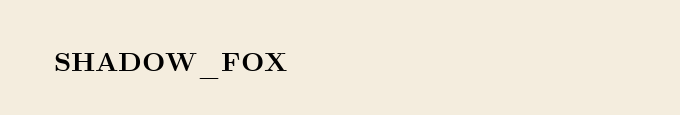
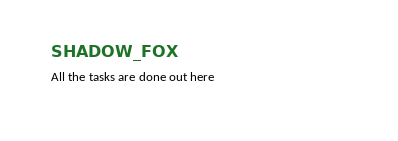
(287, 65) none -> [51,72,215,81] // All the tasks are done out here

